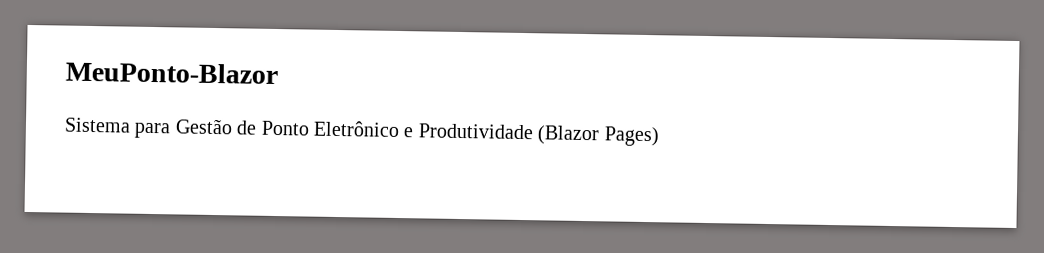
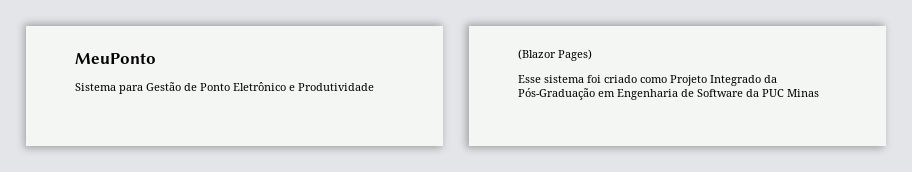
[65,61,278,85] MeuPonto-Blazor -> [75,53,156,64] MeuPonto
(660, 136) none -> [518,75,777,86] [518,88,819,100] // Esse sistema foi criado como Projeto Integrado da Pós-Graduação em Engenharia de Software da PUC Minas

